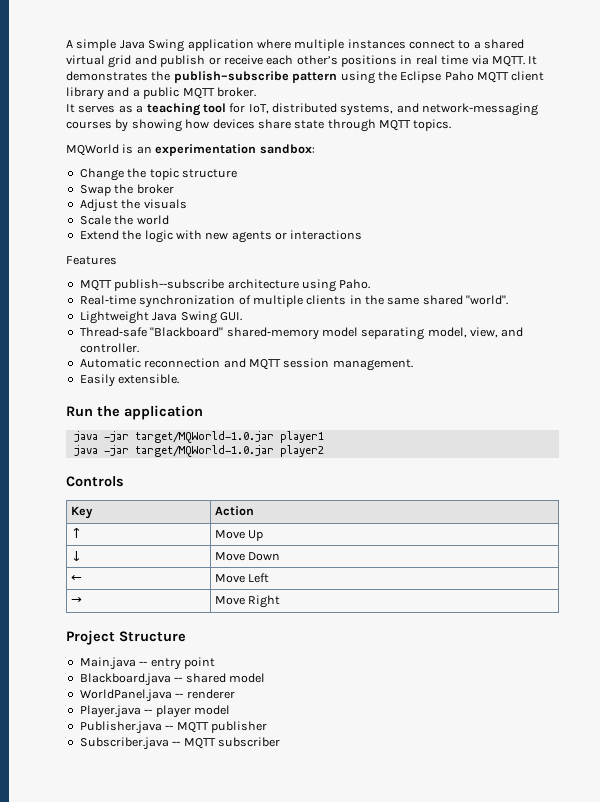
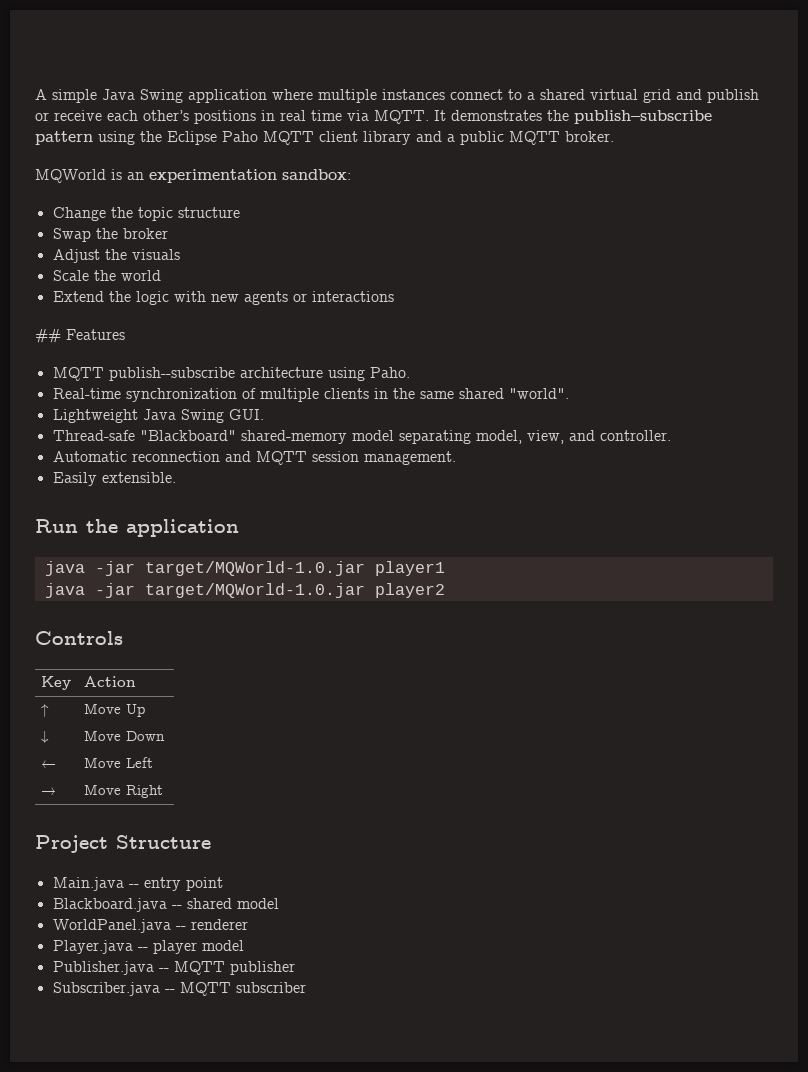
[66,103,539,116] [66,119,452,132] // It serves as a teaching tool for IoT, distributed systems, and network-messaging courses by showing how devices share state through MQTT topics. -> (614, 136) none
(363, 235) none -> [35,329,61,343] ##

